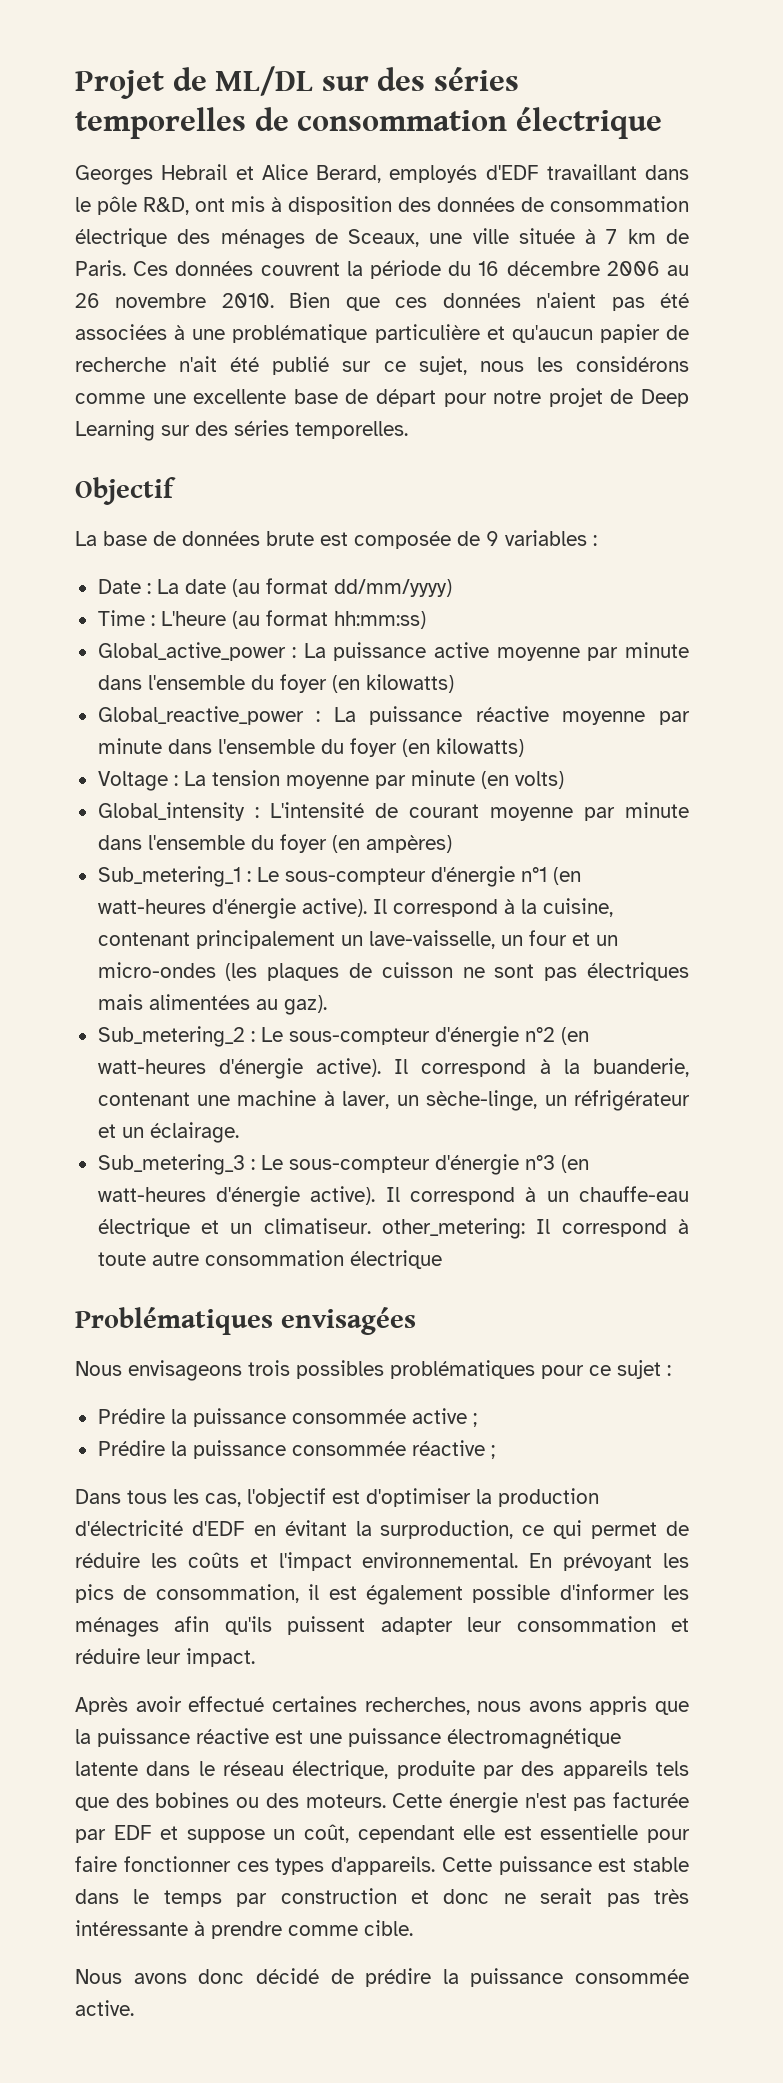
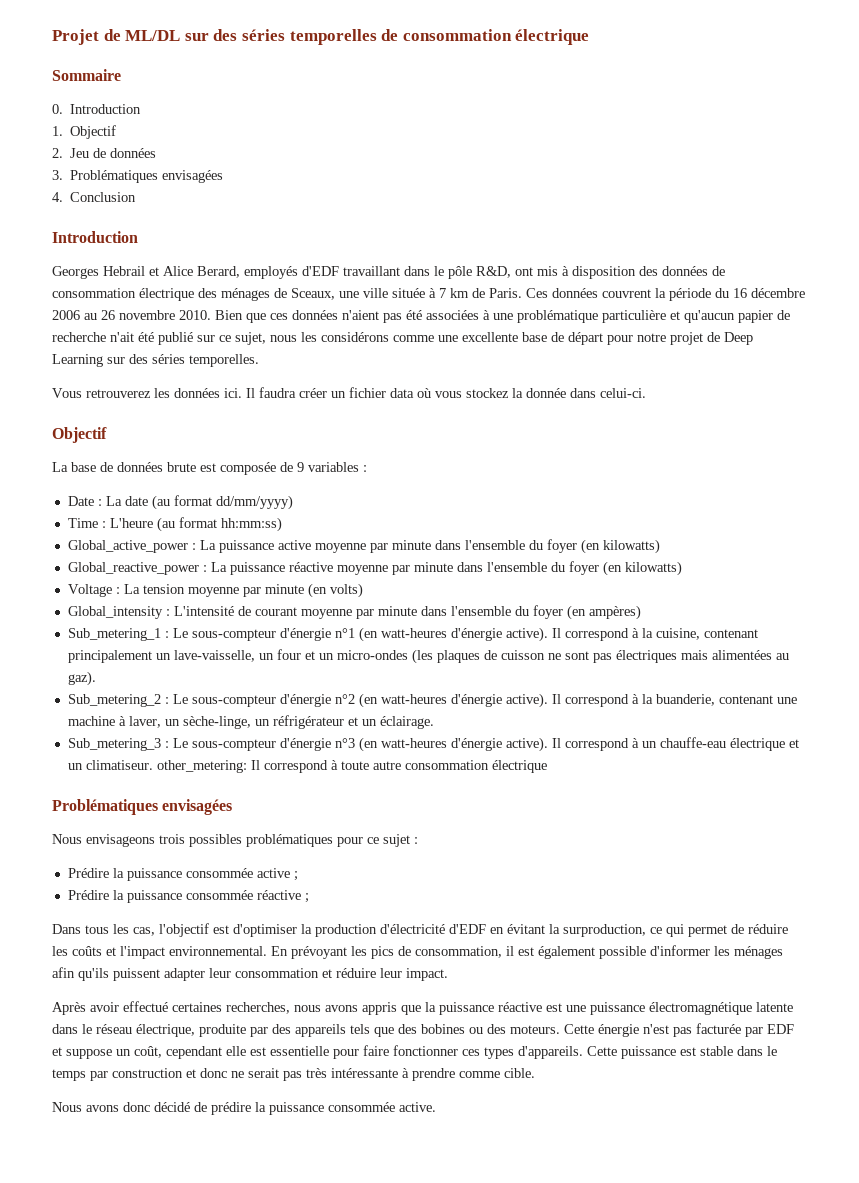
(662, 123) none -> [52,69,121,81] [52,104,142,114] [52,125,117,139] [52,148,157,158] [52,170,224,183] [52,192,137,202] [52,231,138,243] // Sommaire // 0. Introduction // 1. Objectif // 2. Jeu de données // 3. Problématiques envisagées // 4. Conclusion // Introduction
(408, 430) none -> [52,387,646,398] // Vous retrouverez les données ici. Il faudra créer un fichier data où vous stockez la donnée dans celui-ci.

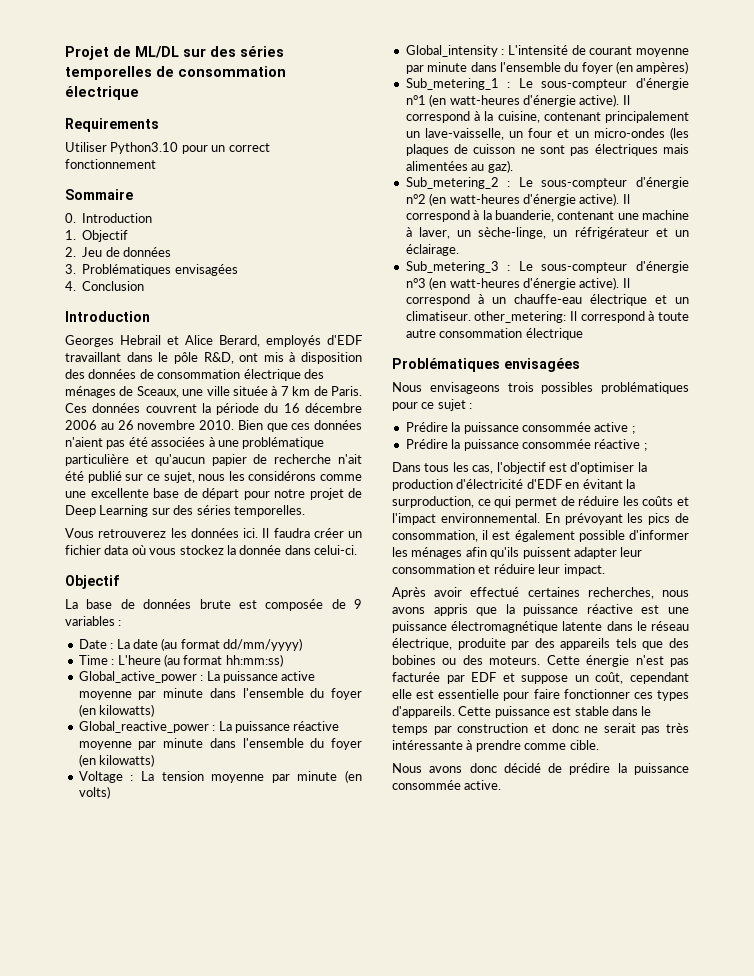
(590, 37) none -> [65,118,159,132] [65,142,270,154] [65,159,156,169] // Requirements // Utiliser Python3.10 pour un correct fonctionnement

